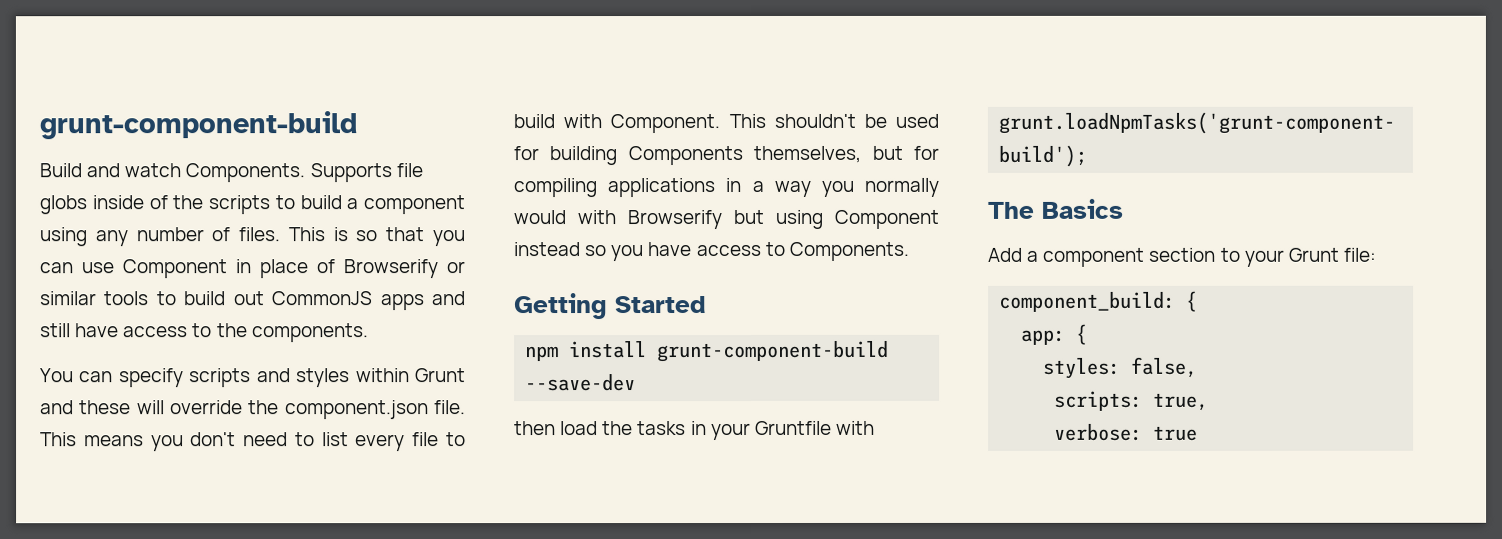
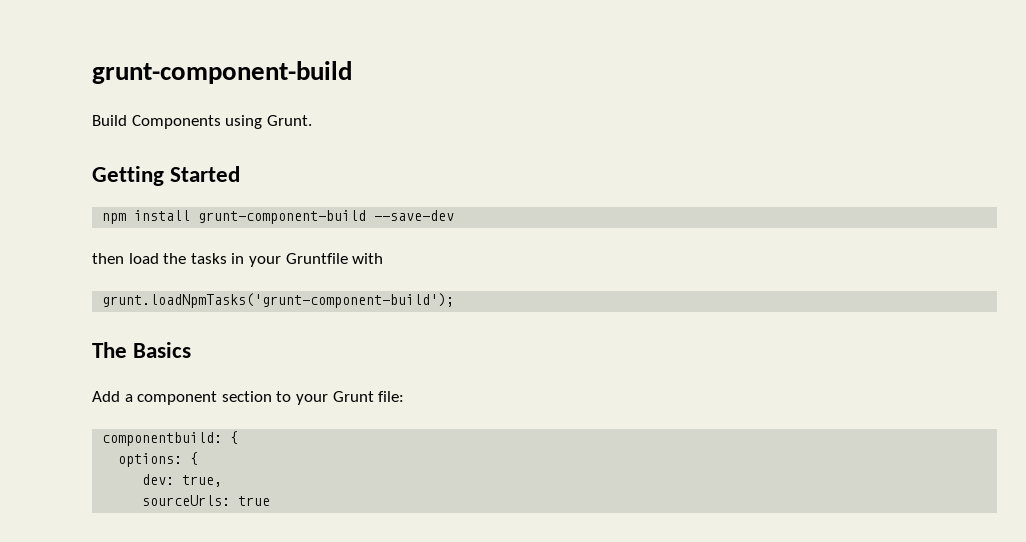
[86,163,423,183] [39,195,465,215] [39,227,465,247] [39,259,466,279] [40,291,466,311] [40,323,369,343] [40,368,466,388] [40,400,467,420] [40,432,466,452] [513,113,939,134] [513,145,939,166] [513,177,940,198] [513,209,939,230] [513,241,909,262] and watch Components. Supports file globs inside of the scripts to build a component using any number of files. This is so that you can use Component in place of Browserify or similar tools to build out CommonJS apps and still have access to the components. // You can specify scripts and styles within Grunt and these will override the component.json file. This means you don't need to list every file to build with Component. This shouldn't be used for building Components themselves, but for compiling applications in a way you normally would with Browserify but using Component instead so you have access to Components. -> [131,115,312,129] Components using Grunt.
[999,290,1199,312] [1021,323,1089,345] [1043,356,1199,379] [1054,390,1144,411] component_build: { // app: { // styles: false, // scripts: -> [102,431,239,446] [118,452,199,467] [142,474,175,485] componentbuild: { // options: { // dev:
[1054,423,1144,441] verbose: -> [142,495,231,506] sourceUrls:

